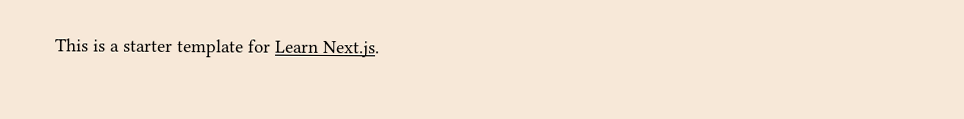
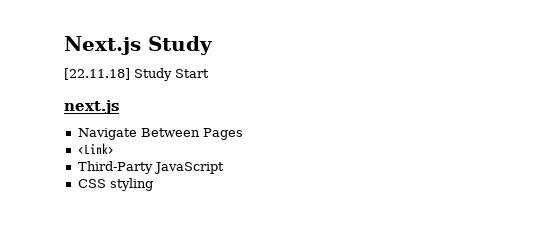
[55,38,380,58] This is a starter template for Learn Next.js. -> [64,36,213,55] [64,68,209,81] [64,100,119,114] [77,128,243,140] [77,143,114,154] [77,161,224,174] [77,178,153,191] Next.js Study // [22.11.18] Study Start // next.js // Navigate Between Pages // <Link> // Third-Party JavaScript // CSS styling

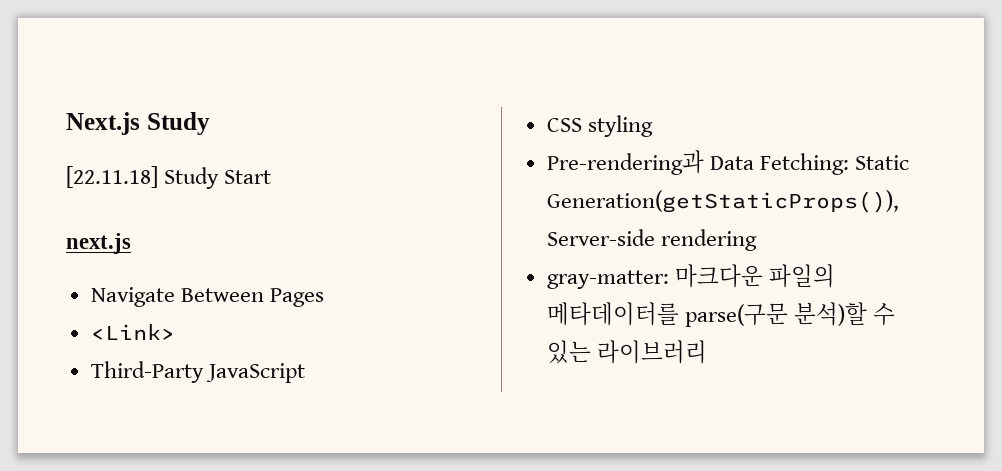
(153, 184) none -> [546,150,909,175] [546,190,899,213] [546,229,757,251] [546,264,835,289] [546,302,895,327] [546,340,707,364] // Pre-rendering과 Data Fetching: Static Generation(getStaticProps()), Server-side rendering // gray-matter: 마크다운 파일의 메타데이터를 parse(구문 분석)할 수 있는 라이브러리

